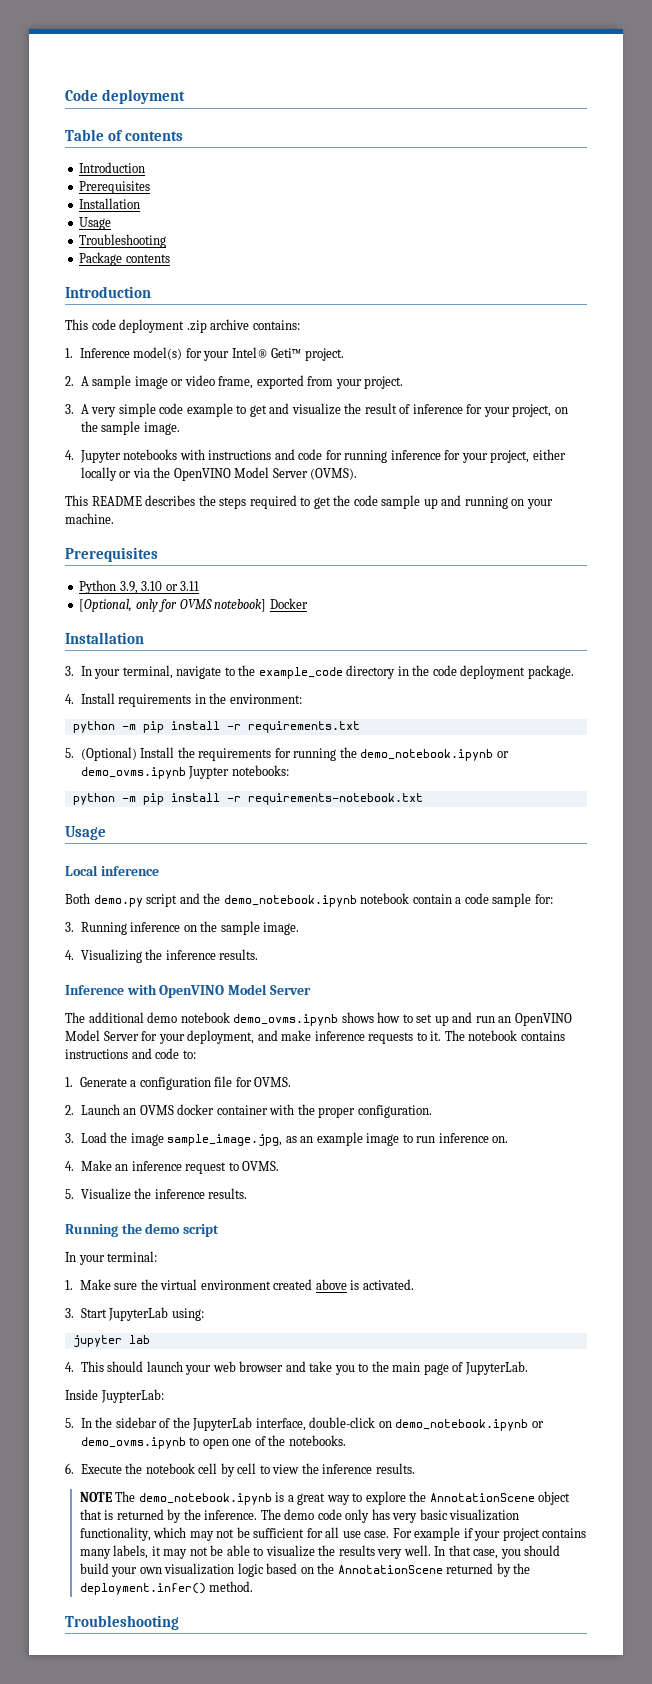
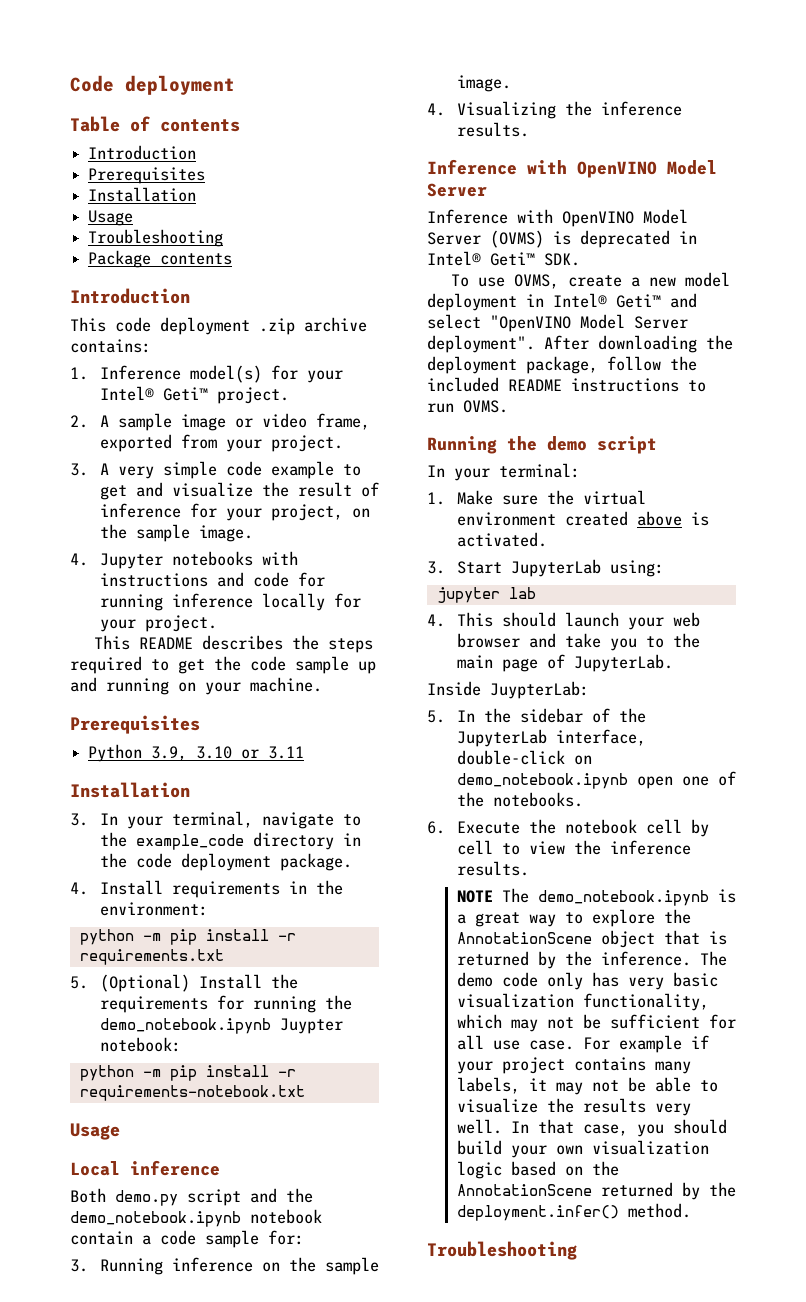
[444,449,566,463] [80,467,358,481] for your project, either locally or via the OpenVINO Model Server (OVMS). -> [261,593,361,611] [99,615,217,632] locally for your project.
[79,598,308,612] // [Optional, only for OVMS notebook] Docker -> (305, 752) none
[496,751,509,758] [80,765,289,779] or demo_ovms.ipynb Juypter notebooks: -> [279,1018,343,1034] [99,1037,181,1052] Juypter notebook:
[65,1012,572,1026] [65,1030,565,1044] [65,1048,196,1059] [65,1076,292,1090] [65,1104,432,1118] [65,1132,509,1146] [65,1160,280,1174] [65,1188,248,1200] The additional demo notebook demo_ovms.ipynb shows how to set up and run an OpenVINO Model Server for your deployment, and make inference requests to it. The notebook contains instructions and code to: // 1. Generate a configuration file for OVMS. // 2. Launch an OVMS docker container with the proper configuration. // 3. Load the image sample_image.jpg, as an example image to run inference on. // 4. Make an inference request to OVMS. // 5. Visualize the inference results. -> [427,209,688,227] [427,230,697,248] [427,251,580,266] [450,272,730,289] [427,293,697,311] [427,314,688,332] [427,335,733,353] [427,356,697,374] [427,377,706,392] [427,400,508,413] Inference with OpenVINO Model Server (OVMS) is deprecated in Intel® Geti™ SDK. // To use OVMS, create a new model deployment in Intel® Geti™ and select "OpenVINO Model Server deployment". After downloading the deployment package, follow the included README instructions to run OVMS.
[531,1421,544,1428] [80,1437,200,1449] or demo_ovms.ipynb to -> (628, 781) none

